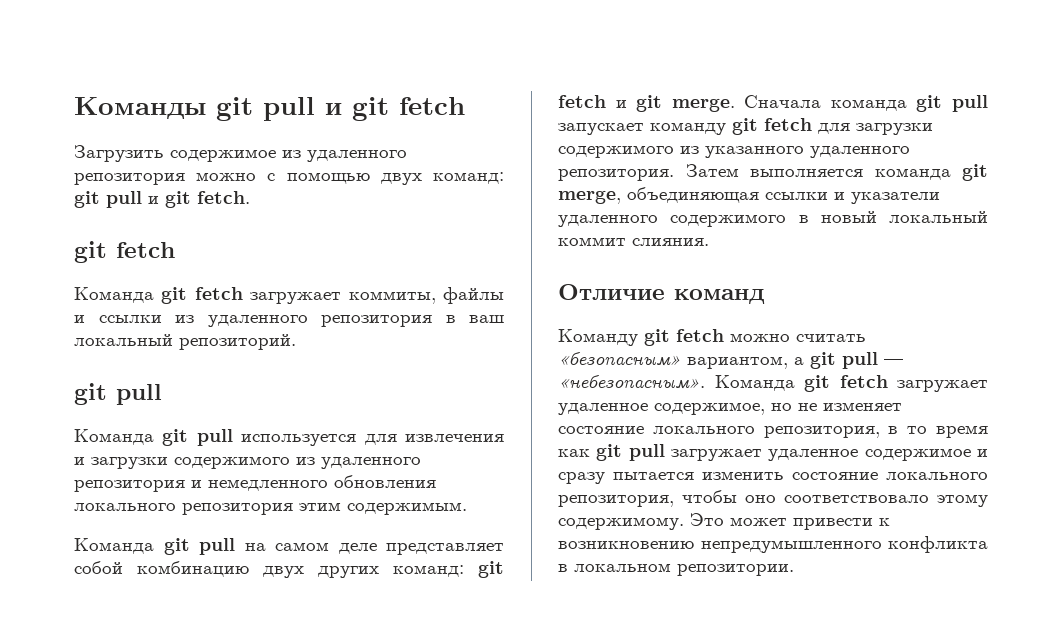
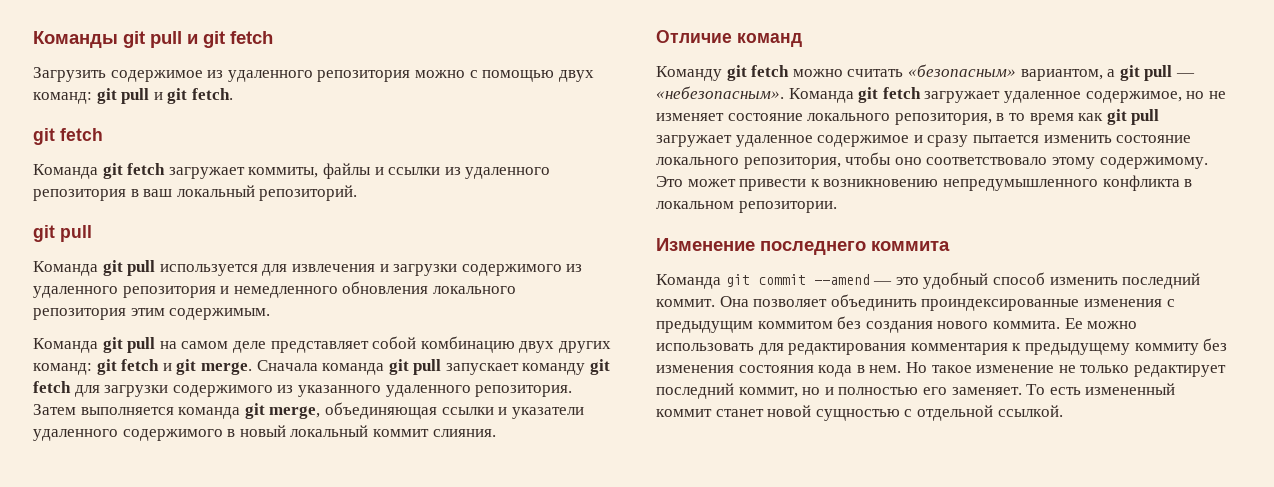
(794, 570) none -> [656,238,950,255] [656,272,1201,289] [656,294,1175,311] [656,316,1138,333] [656,338,1228,355] [656,362,1226,377] [656,383,1176,399] [656,405,1063,421] // Изменение последнего коммита // Команда git commit --amend — это удобный способ изменить последний коммит. Она позволяет объединить проиндексированные изменения с предыдущим коммитом без создания нового коммита. Ее можно использовать для редактирования комментария к предыдущему коммиту без изменения состояния кода в нем. Но такое изменение не только редактирует последний коммит, но и полностью его заменяет. То есть измененный коммит станет новой сущностью с отдельной ссылкой.

